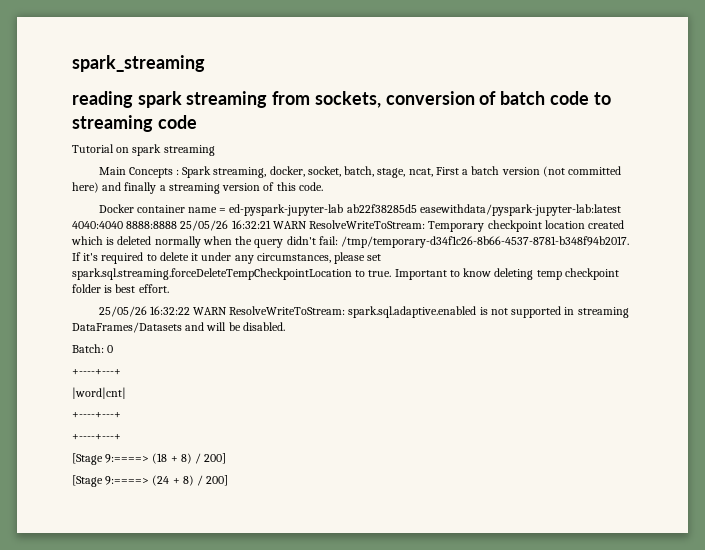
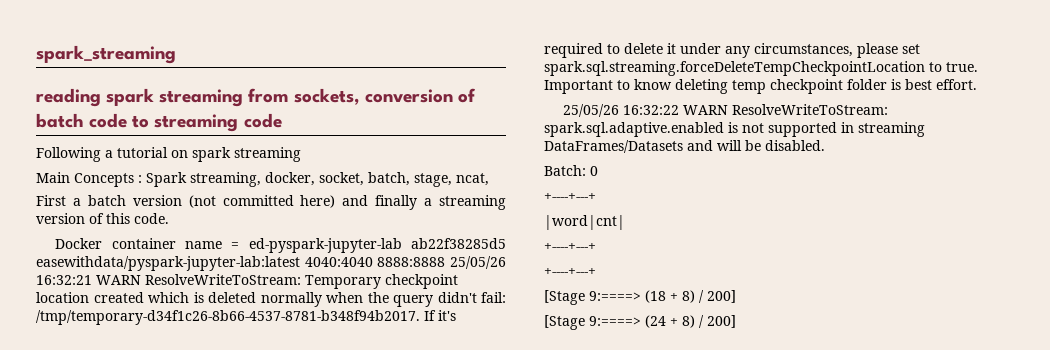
[72,144,114,153] Tutorial -> [36,147,168,162] Following a tutorial
(433, 172) none -> (489, 179) //

